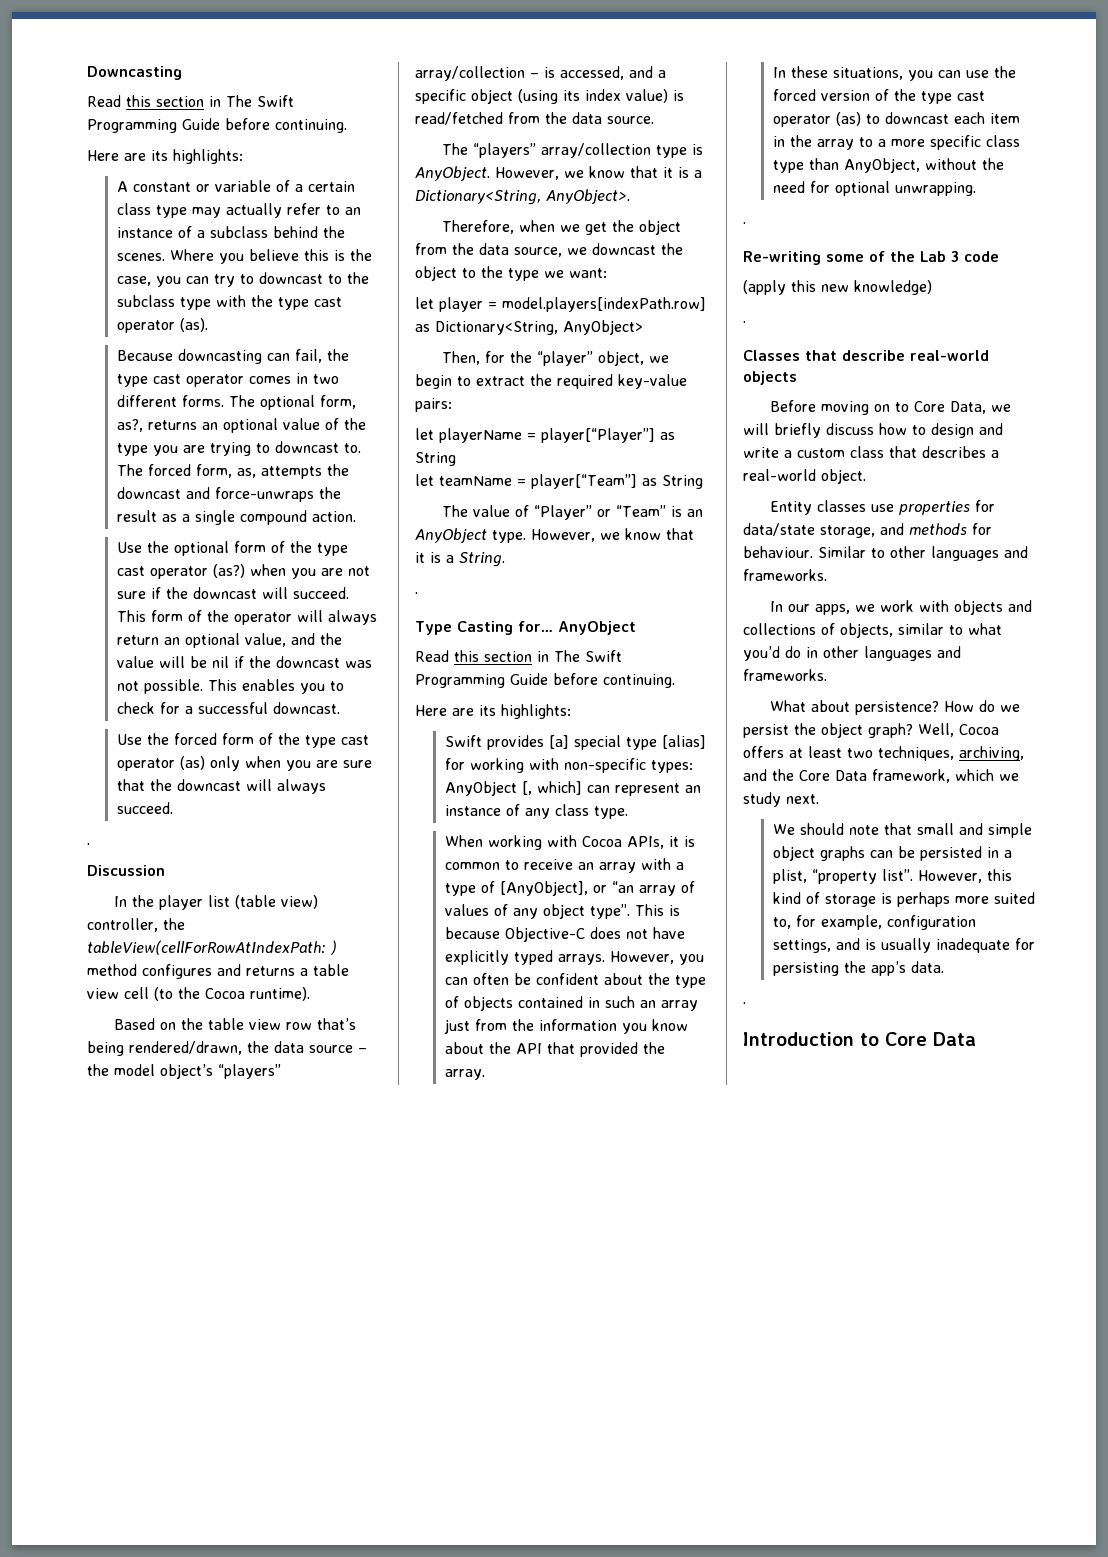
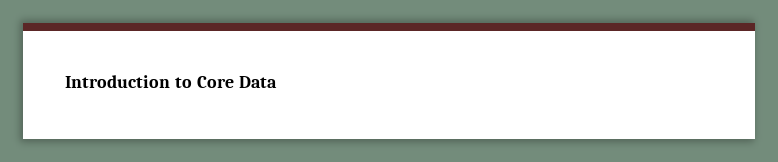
[87,66,182,80] [87,95,294,107] [87,118,347,133] [87,149,243,164] [116,180,355,192] [116,203,361,218] [116,226,345,238] [116,249,372,264] [116,272,369,287] [116,295,342,310] [116,318,208,333] [116,349,349,364] [116,373,339,387] [116,395,356,410] [116,418,366,433] [116,441,361,456] [116,464,349,479] [116,487,341,502] [116,510,356,525] [116,541,348,556] [116,564,370,579] [116,587,349,599] [116,610,377,625] [116,633,342,648] [116,656,372,668] [116,679,344,694] [116,702,340,714] [116,733,369,748] [116,756,372,771] [116,779,326,794] [116,802,173,814] [87,843,90,845] [87,865,165,876] [114,895,319,910] [87,918,185,932] [87,940,337,955] [87,964,349,979] [87,987,310,1001] [114,1018,357,1030] [87,1041,367,1056] [87,1064,281,1079] [415,66,666,81] [415,89,684,104] [415,112,654,125] [442,143,704,158] [415,166,702,181] [415,189,630,205] [442,220,682,235] [415,243,683,257] [415,266,607,281] [415,297,706,312] [415,320,643,335] [442,351,670,366] [415,374,687,389] [415,398,452,412] [415,428,675,443] [415,452,456,466] [415,474,703,489] [442,505,704,520] [415,528,694,543] [415,552,505,567] [415,592,418,594] [415,621,636,635] [415,650,622,662] [415,673,675,688] [415,704,571,719] [444,735,706,750] [444,758,693,773] [444,781,701,796] [444,804,628,819] [444,835,695,850] [444,858,684,873] [444,881,695,896] [444,904,680,919] [444,927,685,942] [444,950,704,965] [444,973,706,988] [444,996,698,1011] [443,1019,688,1034] [444,1042,665,1057] [444,1069,485,1080] [772,66,1016,81] [772,89,985,104] [772,112,1020,127] [772,135,1020,150] [772,158,1004,173] [772,181,976,196] [743,222,746,224] [743,251,999,265] [743,280,932,295] [743,321,746,323] [743,350,989,361] [743,371,797,385] [770,400,1012,415] [743,423,1003,438] [743,446,999,458] [743,469,866,484] [770,500,996,515] [743,523,992,538] [743,546,1028,561] [743,569,827,581] [770,600,1033,615] [743,623,1002,638] [743,646,961,661] [743,669,827,681] [770,700,1021,715] [743,723,999,738] [743,746,1024,761] [743,769,1019,783] [743,792,819,807] [772,823,1032,838] [772,846,1012,861] [772,869,1012,884] [772,892,1035,907] [772,915,976,930] [772,938,1035,953] [772,961,944,976] [743,1002,746,1004] Downcasting // Read this section in The Swift Programming Guide before continuing. // Here are its highlights: // A constant or variable of a certain class type may actually refer to an instance of a subclass behind the scenes. Where you believe this is the case, you can try to downcast to the subclass type with the type cast operator (as). // Because downcasting can fail, the type cast operator comes in two different forms. The optional form, as?, returns an optional value of the type you are trying to downcast to. The forced form, as, attempts the downcast and force-unwraps the result as a single compound action. // Use the optional form of the type cast operator (as?) when you are not sure if the downcast will succeed. This form of the operator will always return an optional value, and the value will be nil if the downcast was not possible. This enables you to check for a successful downcast. // Use the forced form of the type cast operator (as) only when you are sure that the downcast will always succeed. // . // Discussion // In the player list (table view) controller, the tableView(cellForRowAtIndexPath: ) method configures and returns a table view cell (to the Cocoa runtime). // Based on the table view row that’s being rendered/drawn, the data source – the model object’s “players” array/collection – is accessed, and a specific object (using its index value) is read/fetched from the data source. // The “players” array/collection type is AnyObject. However, we know that it is a Dictionary<String, AnyObject>. // Therefore, when we get the object from the data source, we downcast the object to the type we want: // let player = model.players[indexPath.row] as Dictionary<String, AnyObject> // Then, for the “player” object, we begin to extract the required key-value pairs: // let playerName = player[“Player”] as String // let teamName = player[“Team”] as String // The value of “Player” or “Team” is an AnyObject type. However, we know that it is a String. // . // Type Casting for… AnyObject // Read this section in The Swift Programming Guide before continuing. // Here are its highlights: // Swift provides [a] special type [alias] for working with non-specific types: AnyObject [, which] can represent an instance of any class type. // When working with Cocoa APIs, it is common to receive an array with a type of [AnyObject], or “an array of values of any object type”. This is because Objective-C does not have explicitly typed arrays. However, you can often be confident about the type of objects contained in such an array just from the information you know about the API that provided the array. // In these situations, you can use the forced version of the type cast operator (as) to downcast each item in the array to a more specific class type than AnyObject, without the need for optional unwrapping. // . // Re-writing some of the Lab 3 code // (apply this new knowledge) // . // Classes that describe real-world objects // Before moving on to Core Data, we will briefly discuss how to design and write a custom class that describes a real-world object. // Entity classes use properties for data/state storage, and methods for behaviour. Similar to other languages and frameworks. // In our apps, we work with objects and collections of objects, similar to what you’d do in other languages and frameworks. // What about persistence? How do we persist the object graph? Well, Cocoa offers at least two techniques, archiving, and the Core Data framework, which we study next. // We should note that small and simple object graphs can be persisted in a plist, “property list”. However, this kind of storage is perhaps more suited to, for example, configuration settings, and is usually inadequate for persisting the app’s data. // . // -> (65, 81) none

